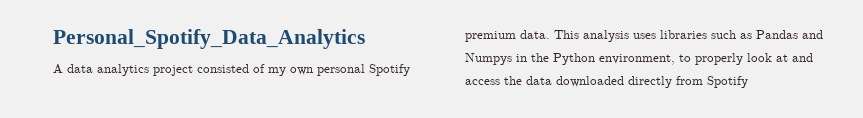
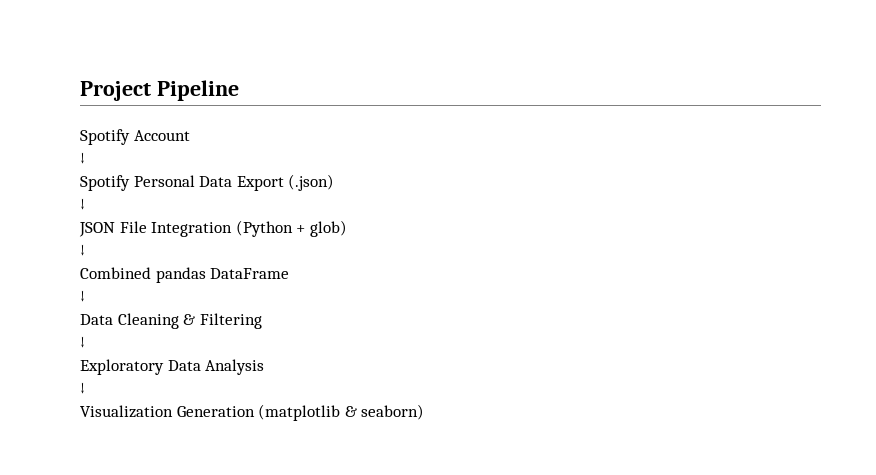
[53,29,365,49] [53,64,410,76] [465,30,823,42] [465,53,813,65] [465,76,748,88] Personal_Spotify_Data_Analytics // A data analytics project consisted of my own personal Spotify premium data. This analysis uses libraries such as Pandas and Numpys in the Python environment, to properly look at and access the data downloaded directly from Spotify -> [80,80,239,101] [80,129,190,145] [80,152,85,164] [80,174,335,191] [80,198,85,210] [79,220,347,237] [80,244,85,256] [80,267,290,283] [80,290,85,302] [80,313,262,329] [80,336,85,348] [80,359,265,375] [80,382,85,394] [80,404,425,421] Project Pipeline // Spotify Account // ↓ // Spotify Personal Data Export (.json) // ↓ // JSON File Integration (Python + glob) // ↓ // Combined pandas DataFrame // ↓ // Data Cleaning & Filtering // ↓ // Exploratory Data Analysis // ↓ // Visualization Generation (matplotlib & seaborn)

